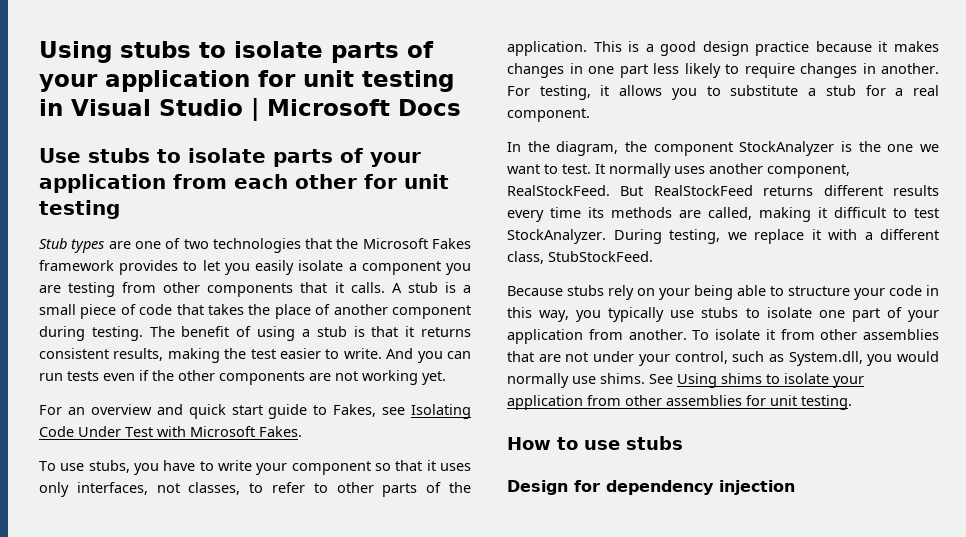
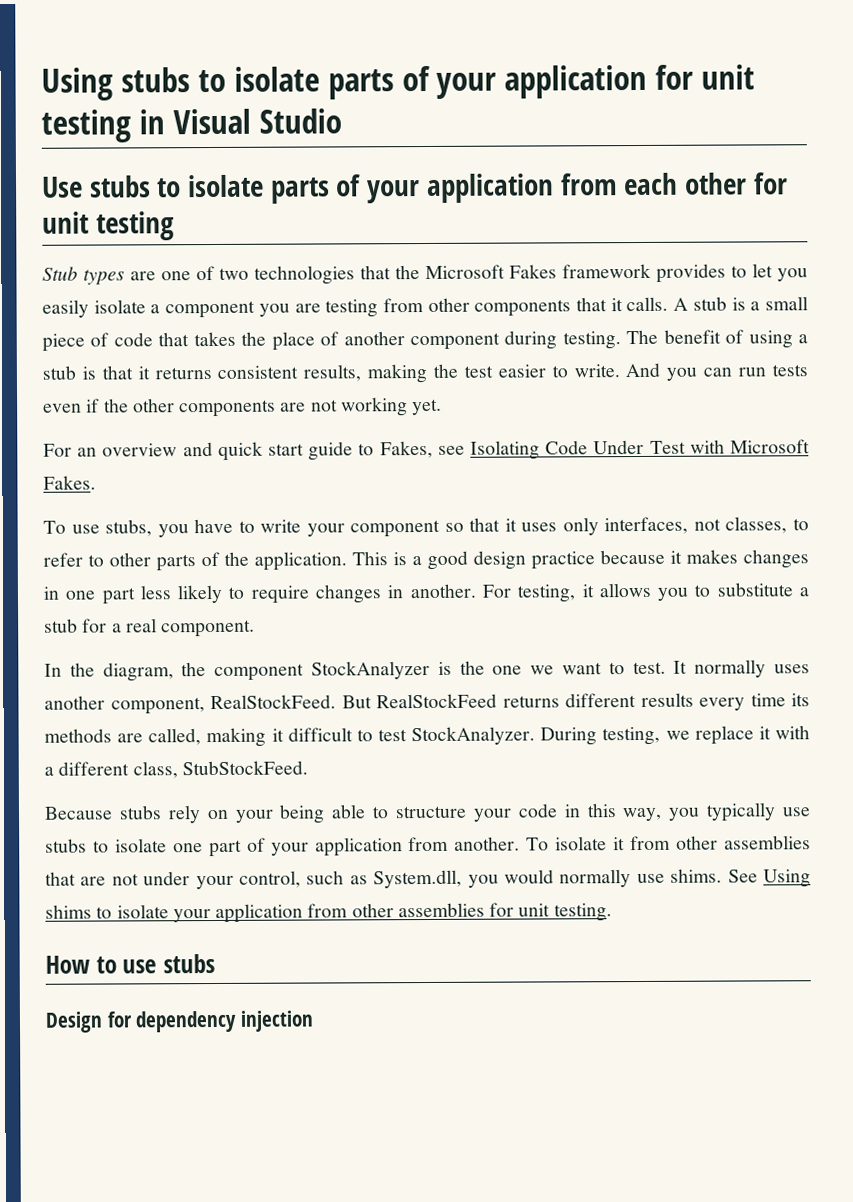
[251,98,461,121] | Microsoft Docs -> (342, 121) none

